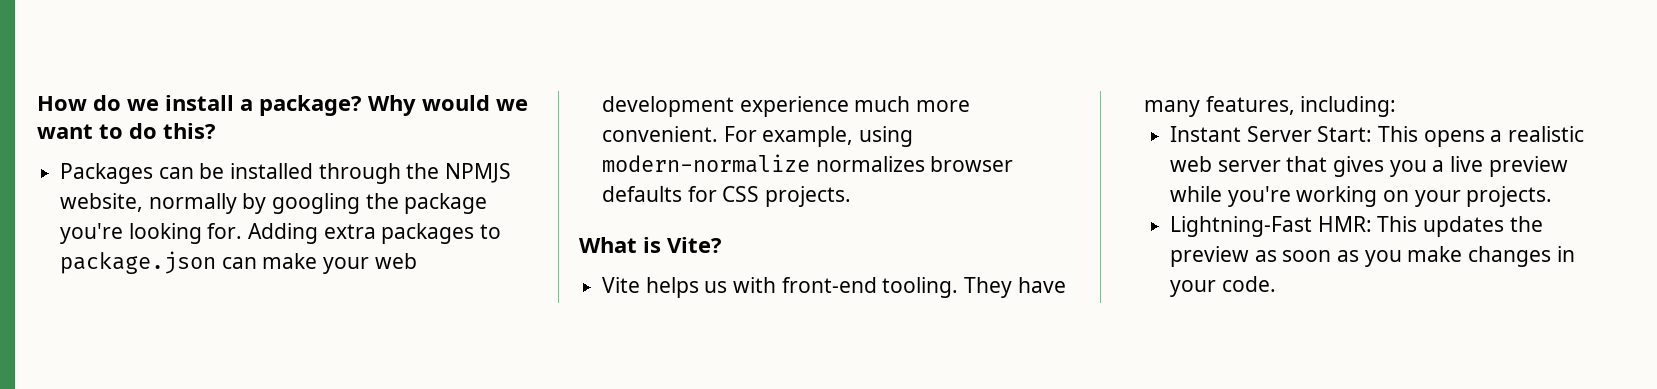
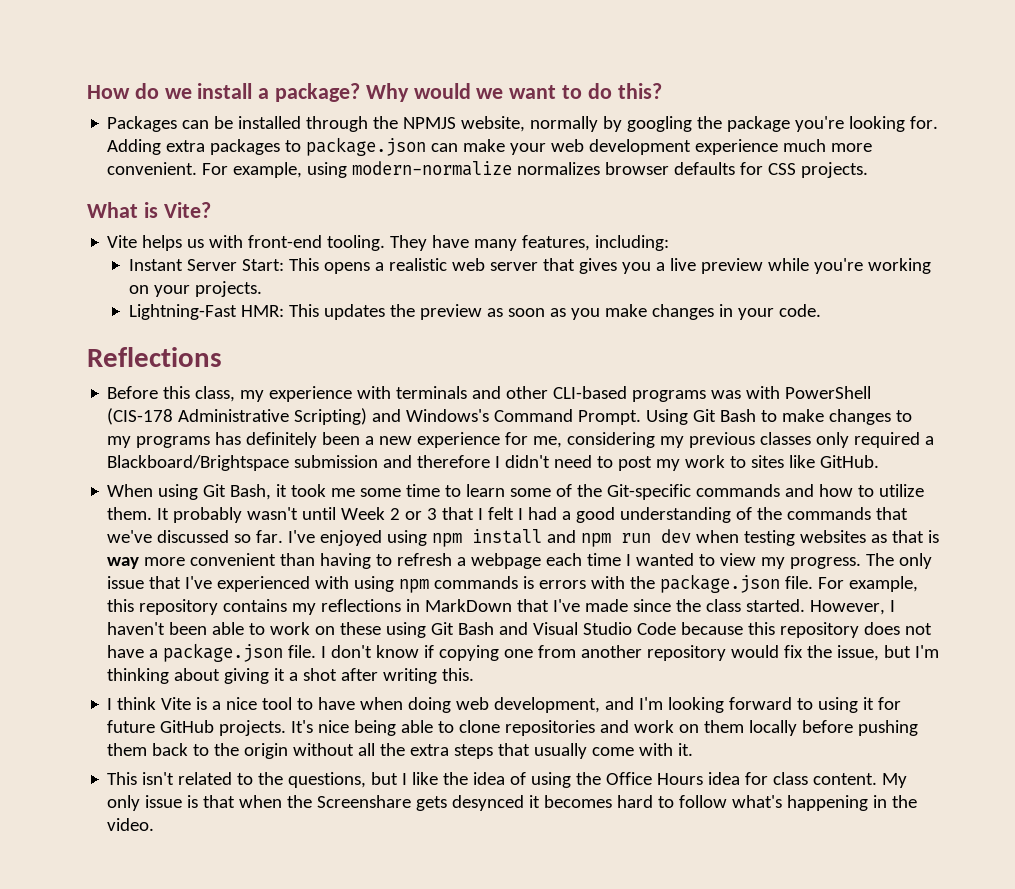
(1276, 284) none -> [87,347,222,367] [107,386,872,402] [107,408,913,425] [107,432,935,448] [107,455,880,471] [107,484,925,500] [107,507,909,523] [107,529,940,547] [107,553,933,569] [107,574,919,593] [107,599,896,615] [107,622,933,638] [107,643,940,662] [107,668,475,684] [107,697,902,713] [107,720,919,736] [107,743,694,759] [107,772,908,788] [107,795,918,811] [107,818,155,831] // Reflections // Before this class, my experience with terminals and other CLI-based programs was with PowerShell (CIS-178 Administrative Scripting) and Windows's Command Prompt. Using Git Bash to make changes to my programs has definitely been a new experience for me, considering my previous classes only required a Blackboard/Brightspace submission and therefore I didn't need to post my work to sites like GitHub. // When using Git Bash, it took me some time to learn some of the Git-specific commands and how to utilize them. It probably wasn't until Week 2 or 3 that I felt I had a good understanding of the commands that we've discussed so far. I've enjoyed using npm install and npm run dev when testing websites as that is way more convenient than having to refresh a webpage each time I wanted to view my progress. The only issue that I've experienced with using npm commands is errors with the package.json file. For example, this repository contains my reflections in MarkDown that I've made since the class started. However, I haven't been able to work on these using Git Bash and Visual Studio Code because this repository does not have a package.json file. I don't know if copying one from another repository would fix the issue, but I'm thinking about giving it a shot after writing this. // I think Vite is a nice tool to have when doing web development, and I'm looking forward to using it for future GitHub projects. It's nice being able to clone repositories and work on them locally before pushing them back to the origin without all the extra steps that usually come with it. // This isn't related to the questions, but I like the idea of using the Office Hours idea for class content. My only issue is that when the Screenshare gets desynced it becomes hard to follow what's happening in the video.

